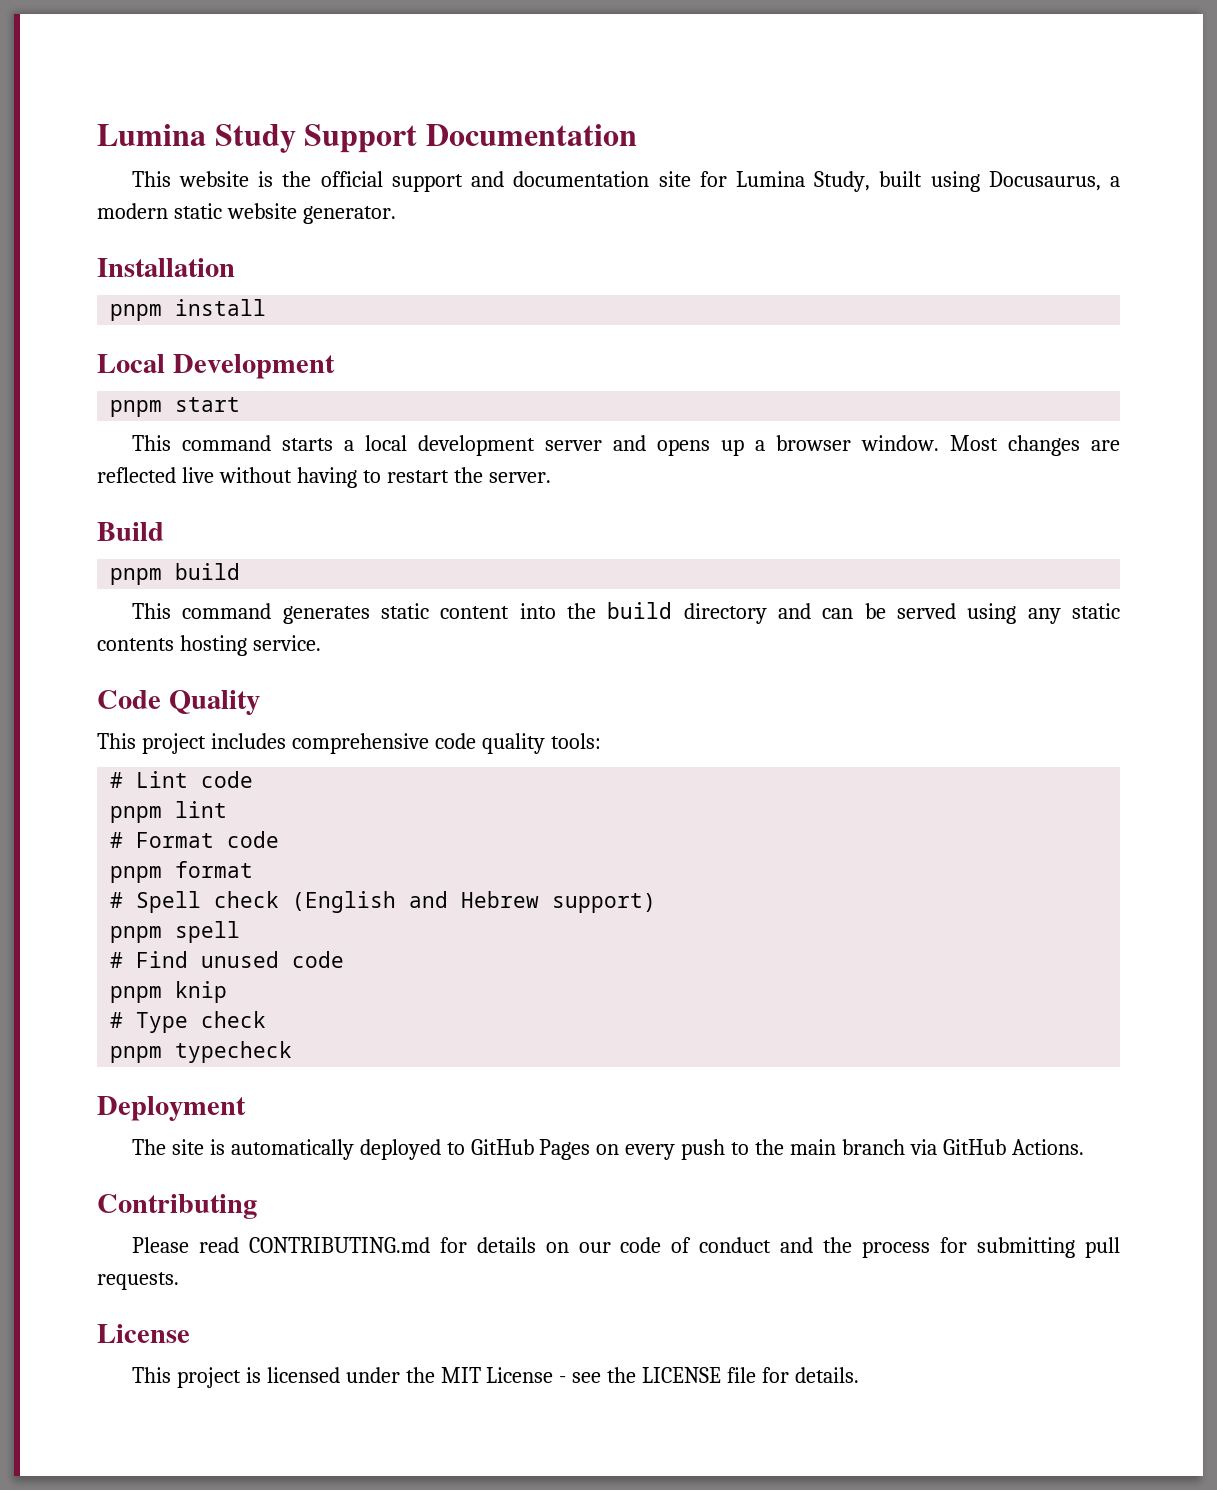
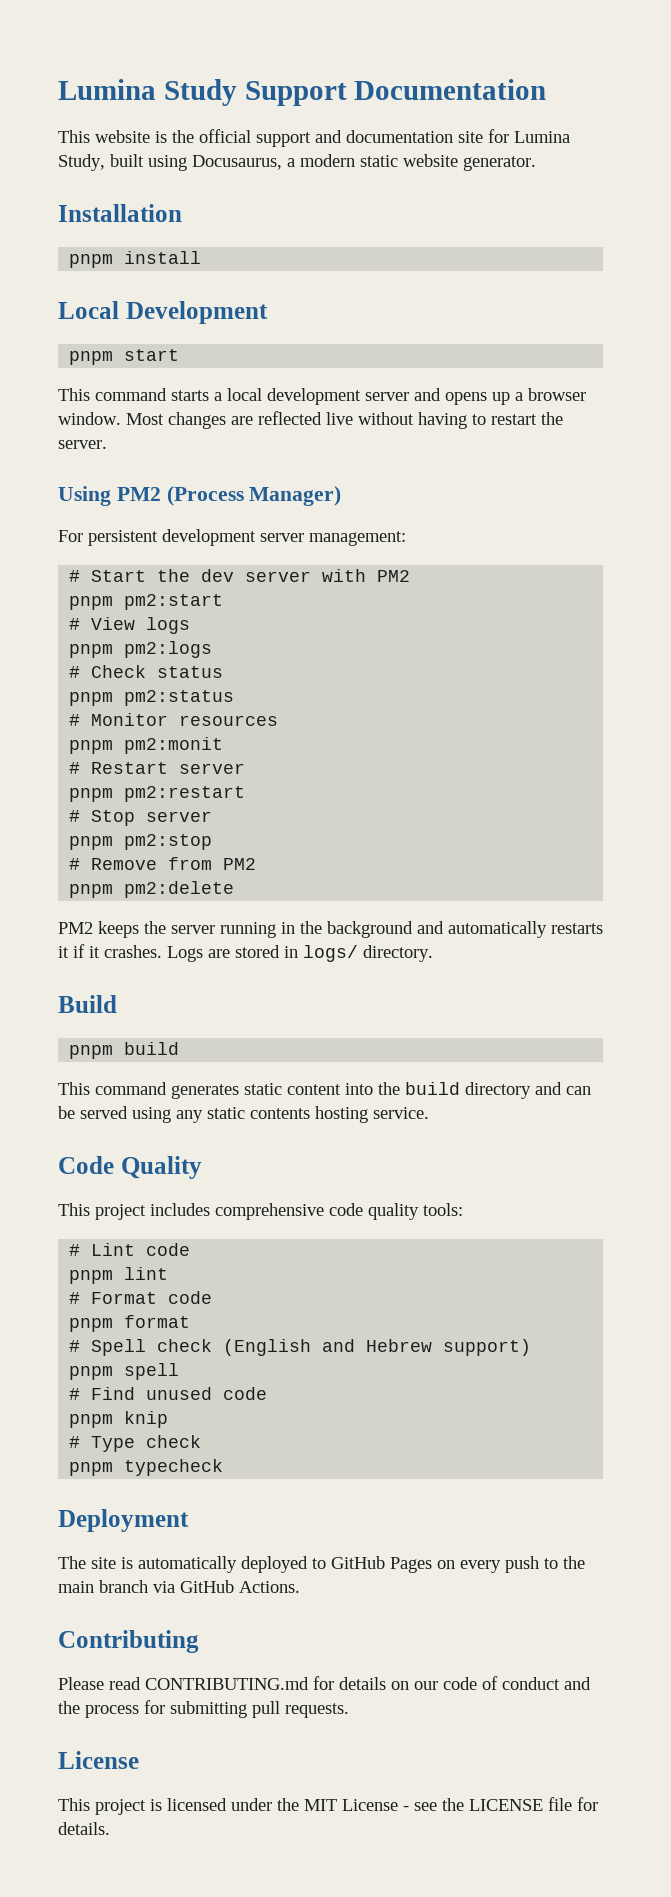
(551, 477) none -> [58,486,342,506] [58,529,406,546] [69,569,411,582] [69,594,224,610] [69,617,191,634] [69,641,213,658] [69,665,224,678] [69,690,235,706] [69,713,279,726] [69,737,224,754] [69,762,246,774] [69,786,246,802] [69,810,213,826] [69,834,213,850] [69,857,257,870] [69,881,235,898] [58,921,603,938] [58,944,433,962] // Using PM2 (Process Manager) // For persistent development server management: // # Start the dev server with PM2 // pnpm pm2:start // # View logs // pnpm pm2:logs // # Check status // pnpm pm2:status // # Monitor resources // pnpm pm2:monit // # Restart server // pnpm pm2:restart // # Stop server // pnpm pm2:stop // # Remove from PM2 // pnpm pm2:delete // PM2 keeps the server running in the background and automatically restarts it if it crashes. Logs are stored in logs/ directory.

